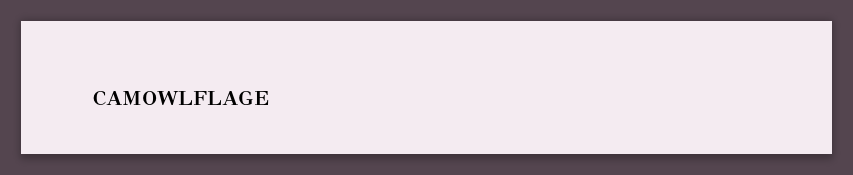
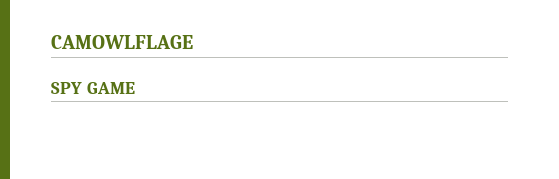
(269, 98) none -> [51,82,135,94] // SPY GAME

